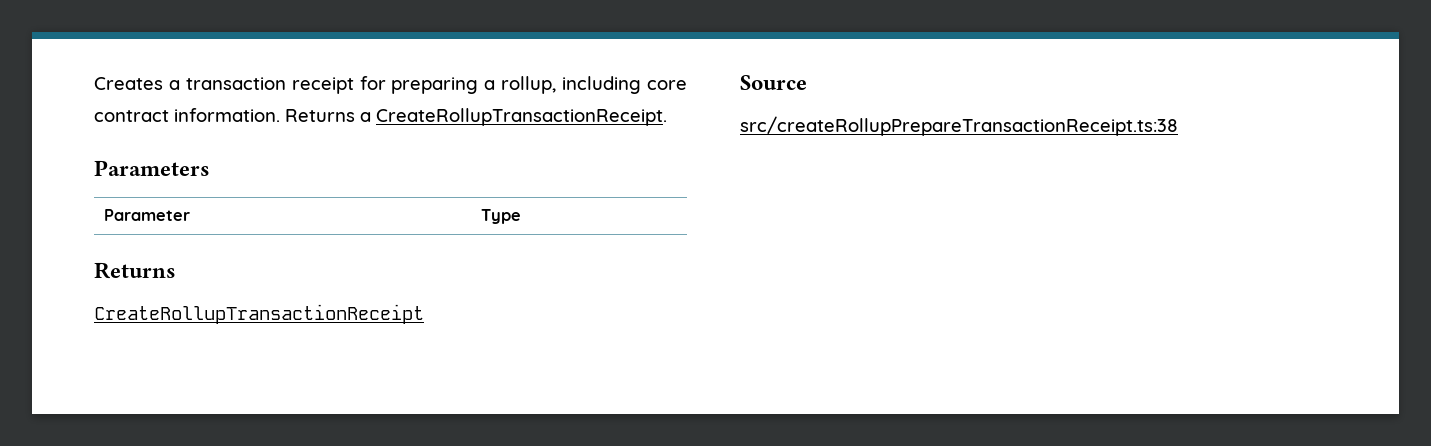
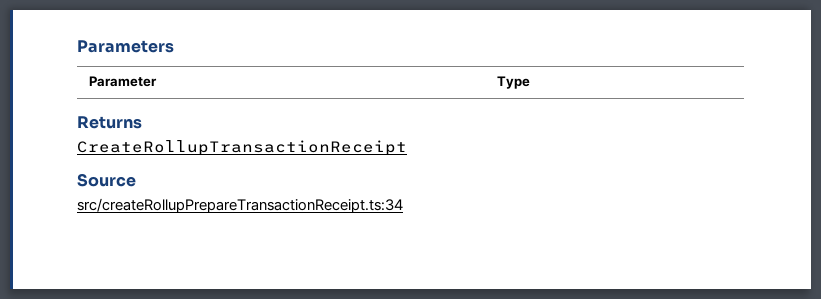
[94,76,688,94] [94,108,667,126] Creates a transaction receipt for preparing a rollup, including core contract information. Returns a CreateRollupTransactionReceipt. // -> (77, 46) none
[740,116,1178,136] src/createRollupPrepareTransactionReceipt.ts:38 -> [77,198,403,213] src/createRollupPrepareTransactionReceipt.ts:34

